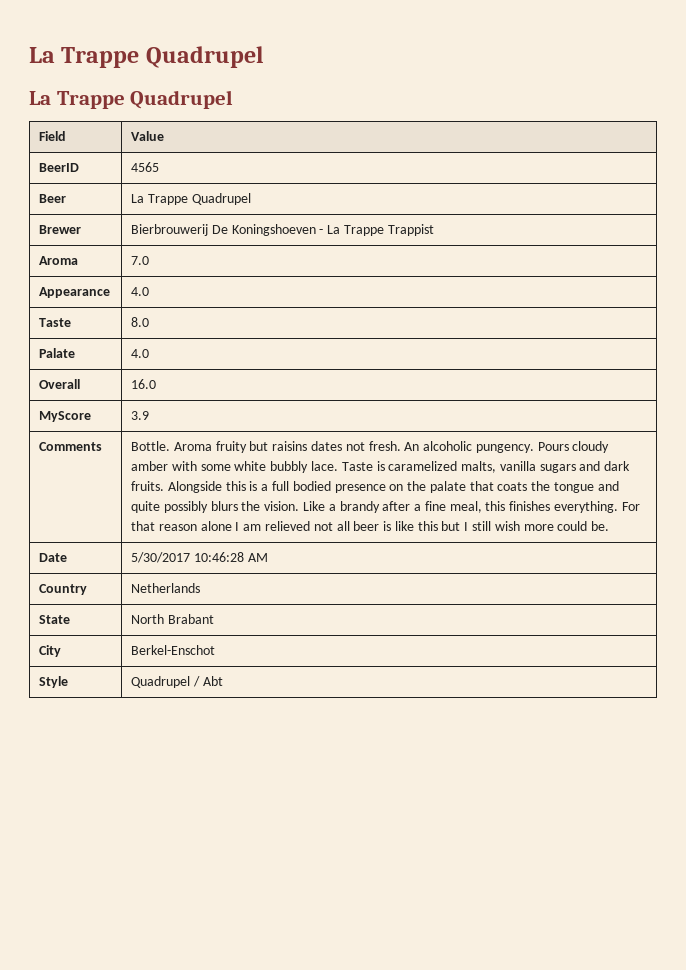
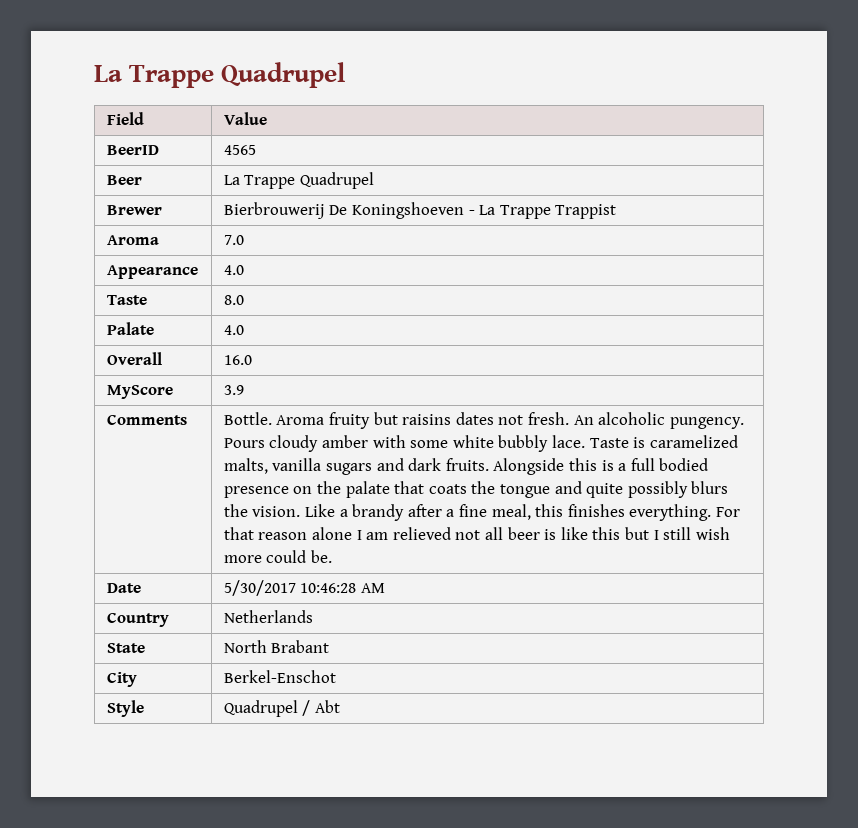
[29,46,263,68] [29,90,234,109] La Trappe Quadrupel // La Trappe Quadrupel -> [94,62,346,88] La Trappe Quadrupel

